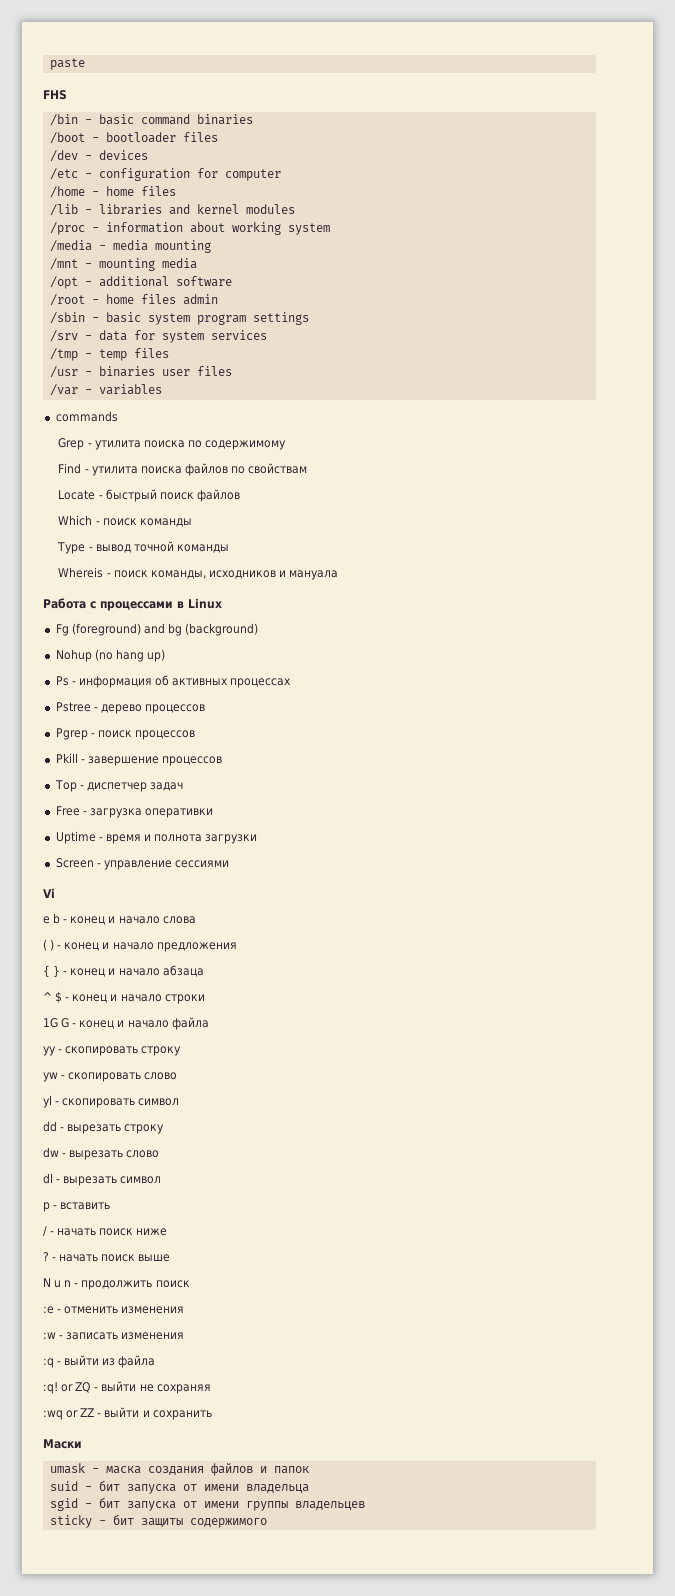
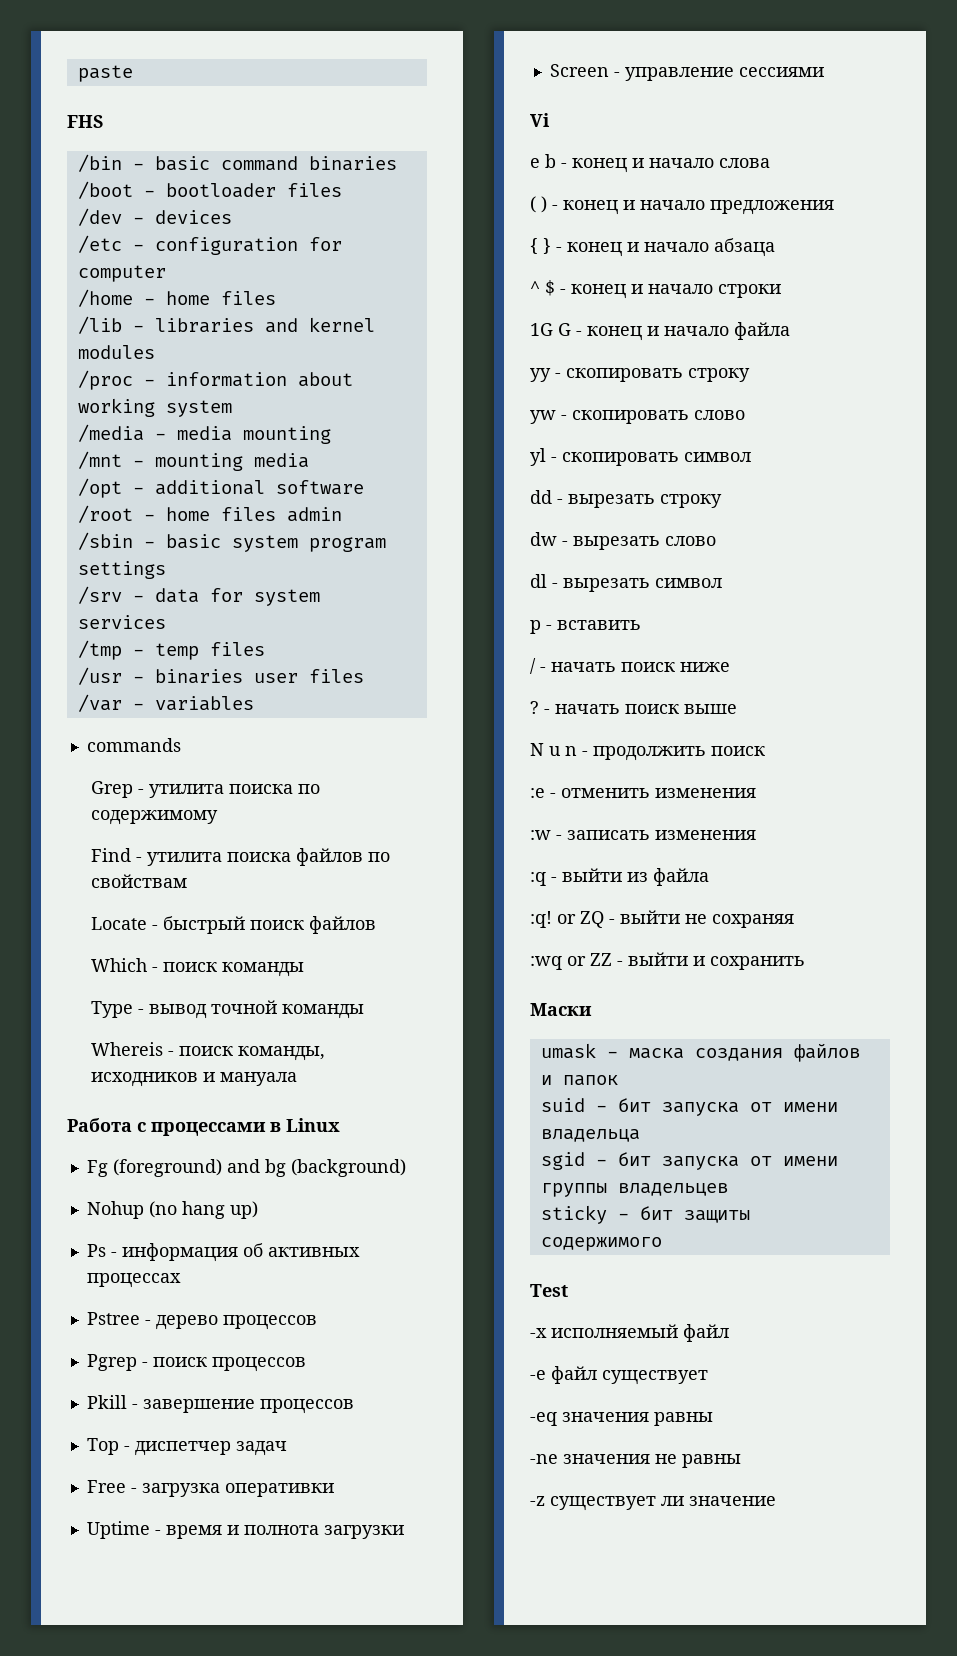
(267, 1523) none -> [530,1284,568,1297] [530,1324,729,1342] [530,1366,708,1385] [530,1412,713,1426] [530,1454,741,1468] [530,1496,776,1511] // Test // -x исполняемый файл // -е файл существует // -eq значения равны // -ne значения не равны // -z существует ли значение

